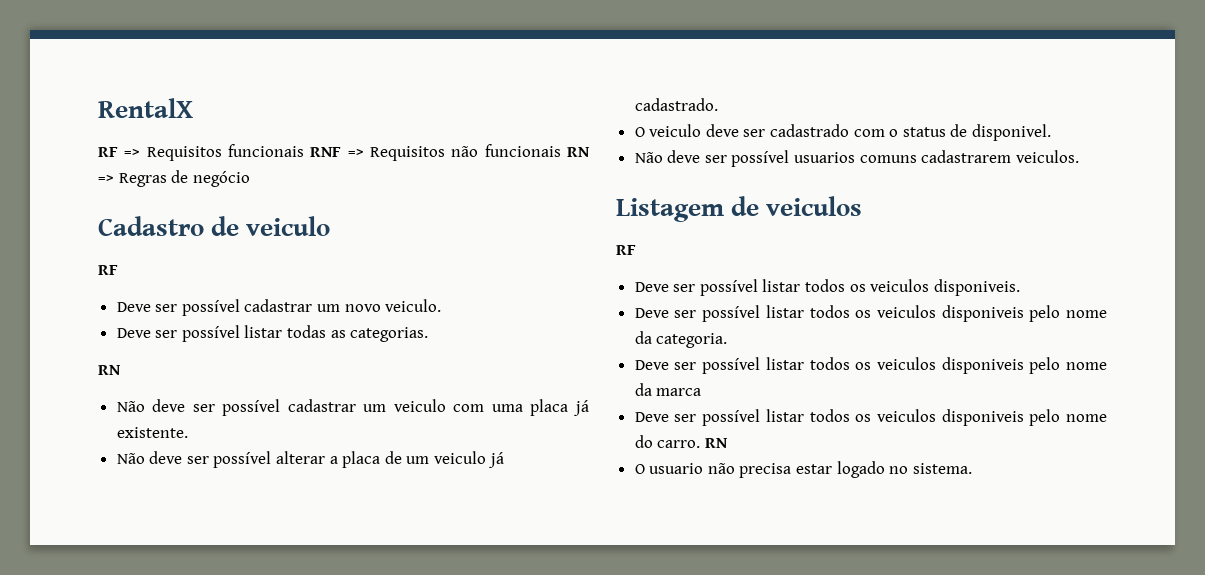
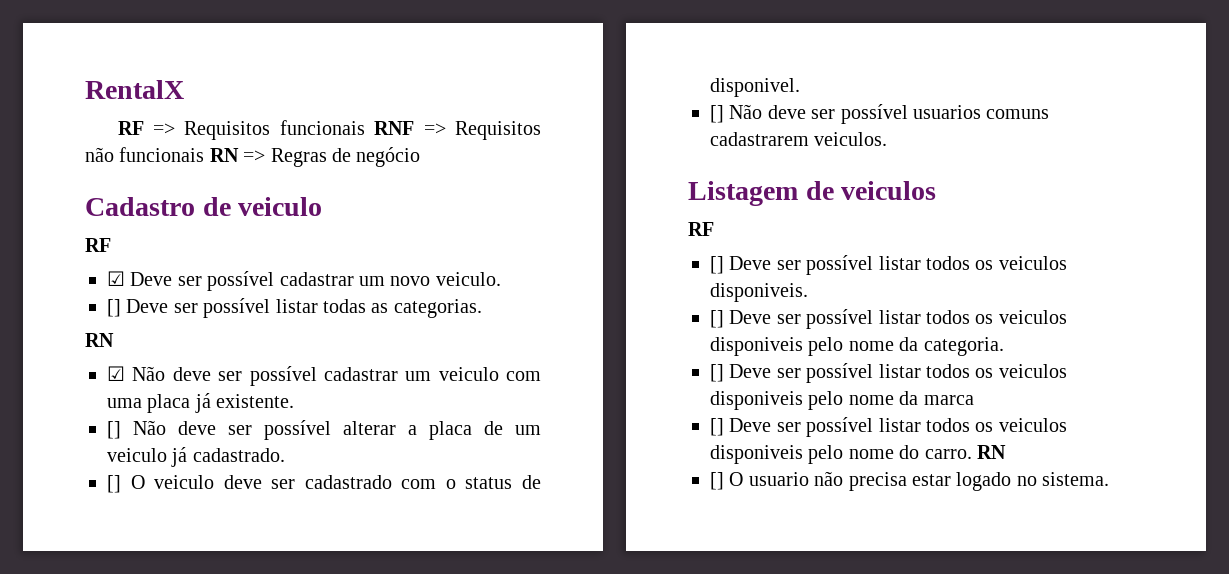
(118, 270) none -> [107,271,125,286] ☑
(442, 305) none -> [107,299,121,317] []
(121, 370) none -> [107,366,125,381] ☑
(188, 432) none -> [107,421,121,439] []
(718, 104) none -> [107,475,121,493] []
(1052, 132) none -> [710,105,724,123] []
(636, 250) none -> [710,256,724,274] []
(1020, 287) none -> [710,310,724,328] []
(728, 340) none -> [710,364,724,382] []
(702, 392) none -> [710,418,724,436] []
(728, 443) none -> [710,472,724,490] []

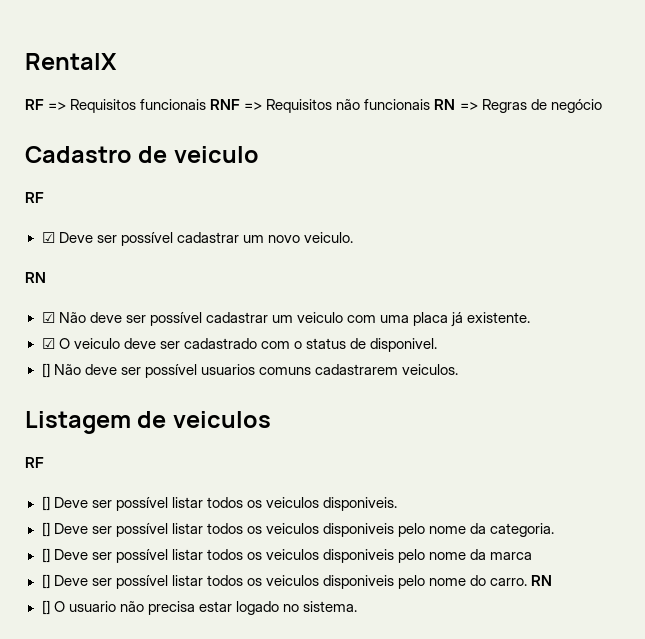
[107,298,482,318] // [] Deve ser possível listar todas as categorias. -> (353, 237) none
[107,420,541,440] [107,447,285,467] [107,475,121,493] [] Não deve ser possível alterar a placa de um veiculo já cadastrado. // [] -> [41,338,55,349] ☑

